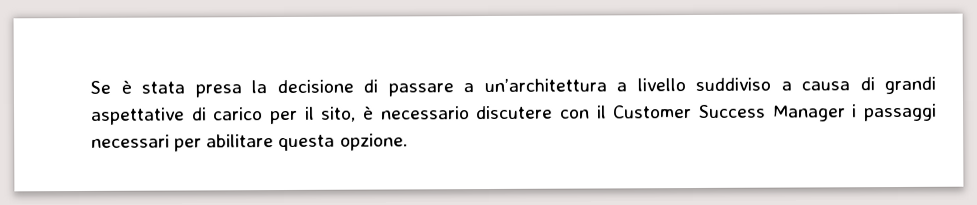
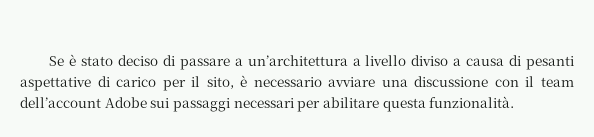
[141,79,354,98] stata presa la decisione -> [80,55,158,66] stato deciso
[695,77,771,91] suddiviso -> [411,55,449,66] diviso
[884,76,936,95] grandi -> [526,56,575,70] pesanti
[476,104,858,122] discutere con il Customer Success Manager i -> [328,76,575,87] [20,97,170,108] avviare una discussione con il team dell’account Adobe sui
[339,133,408,151] opzione. -> [429,96,515,108] funzionalità.

